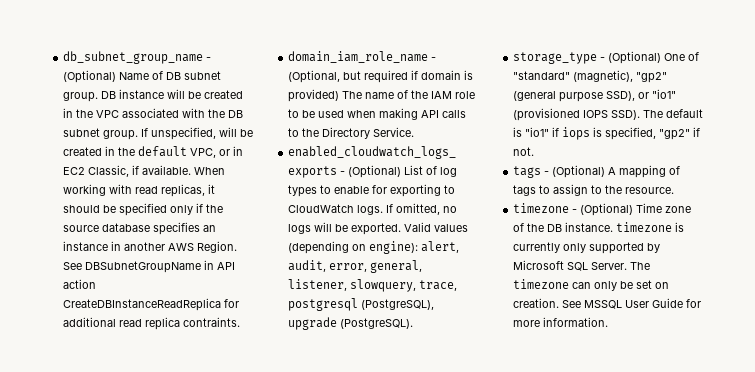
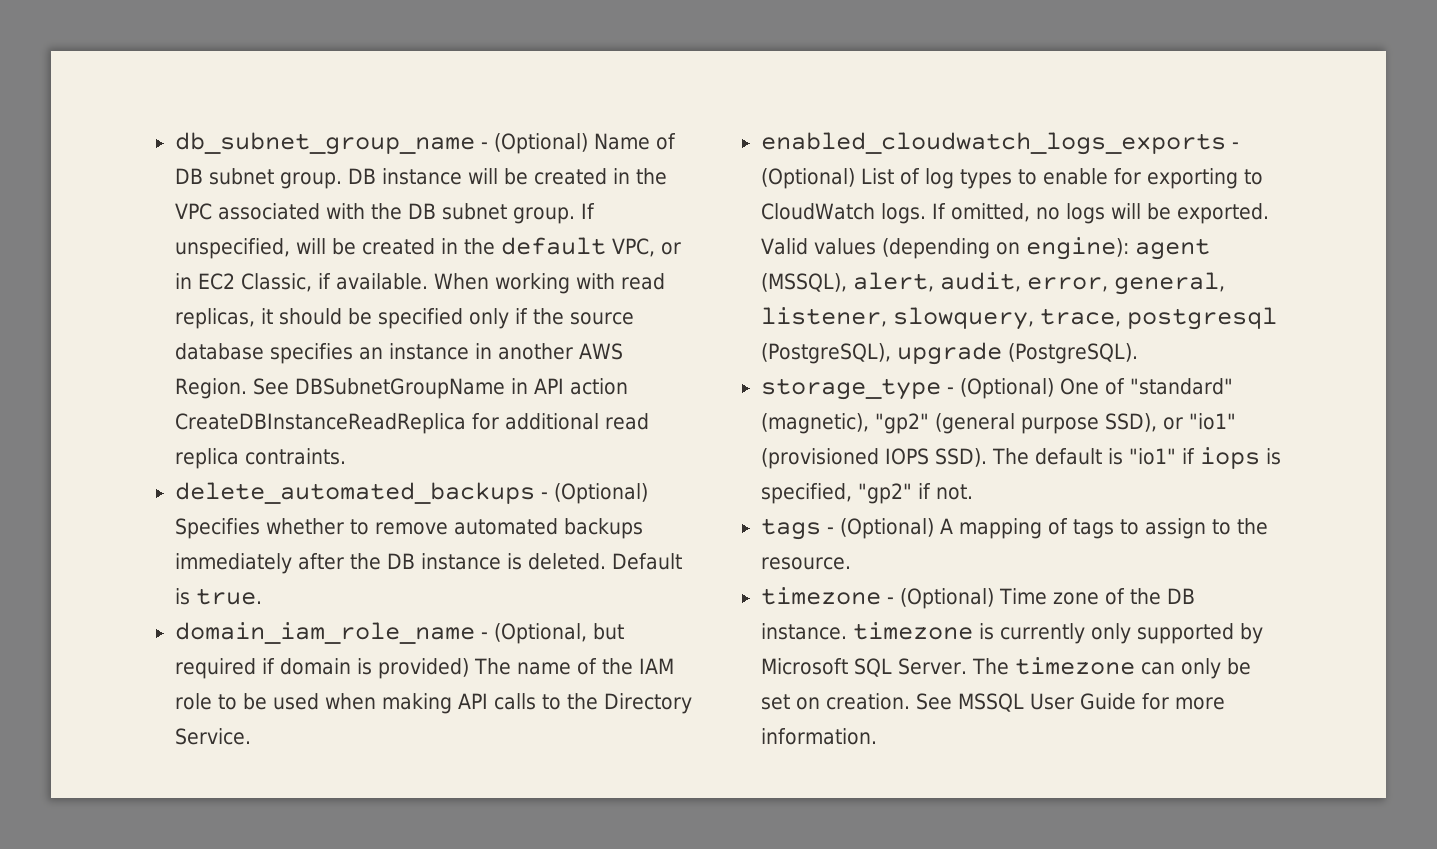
(241, 322) none -> [174,482,648,504] [174,518,643,539] [174,553,682,574] [174,588,262,605] // delete_automated_backups - (Optional) Specifies whether to remove automated backups immediately after the DB instance is deleted. Default is true.
(419, 247) none -> [1134,238,1210,260] [760,273,847,292] agent (MSSQL),

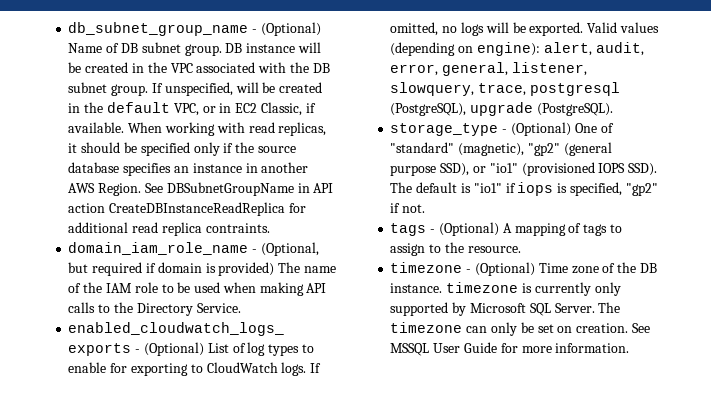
[174,482,648,504] [174,518,643,539] [174,553,682,574] [174,588,262,605] // delete_automated_backups - (Optional) Specifies whether to remove automated backups immediately after the DB instance is deleted. Default is true. -> (270, 228) none
[1134,238,1210,260] [760,273,847,292] agent (MSSQL), -> (540, 49) none

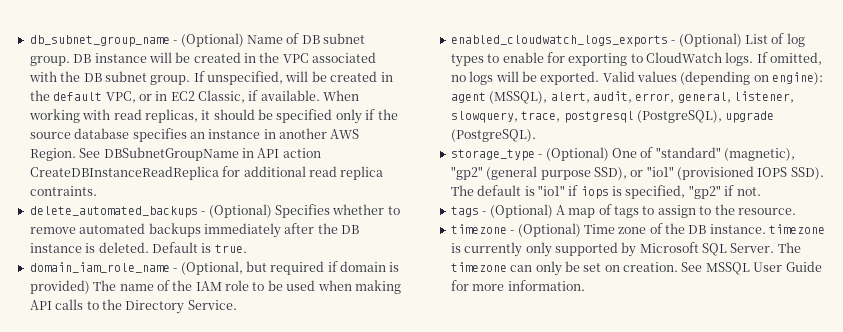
(270, 228) none -> [29,204,400,218] [29,223,359,238] [29,242,247,253] // delete_automated_backups - (Optional) Specifies whether to remove automated backups immediately after the DB instance is deleted. Default is true.
(540, 49) none -> [450,91,548,104] agent (MSSQL),
[514,223,566,236] mapping -> [568,208,596,218] map

